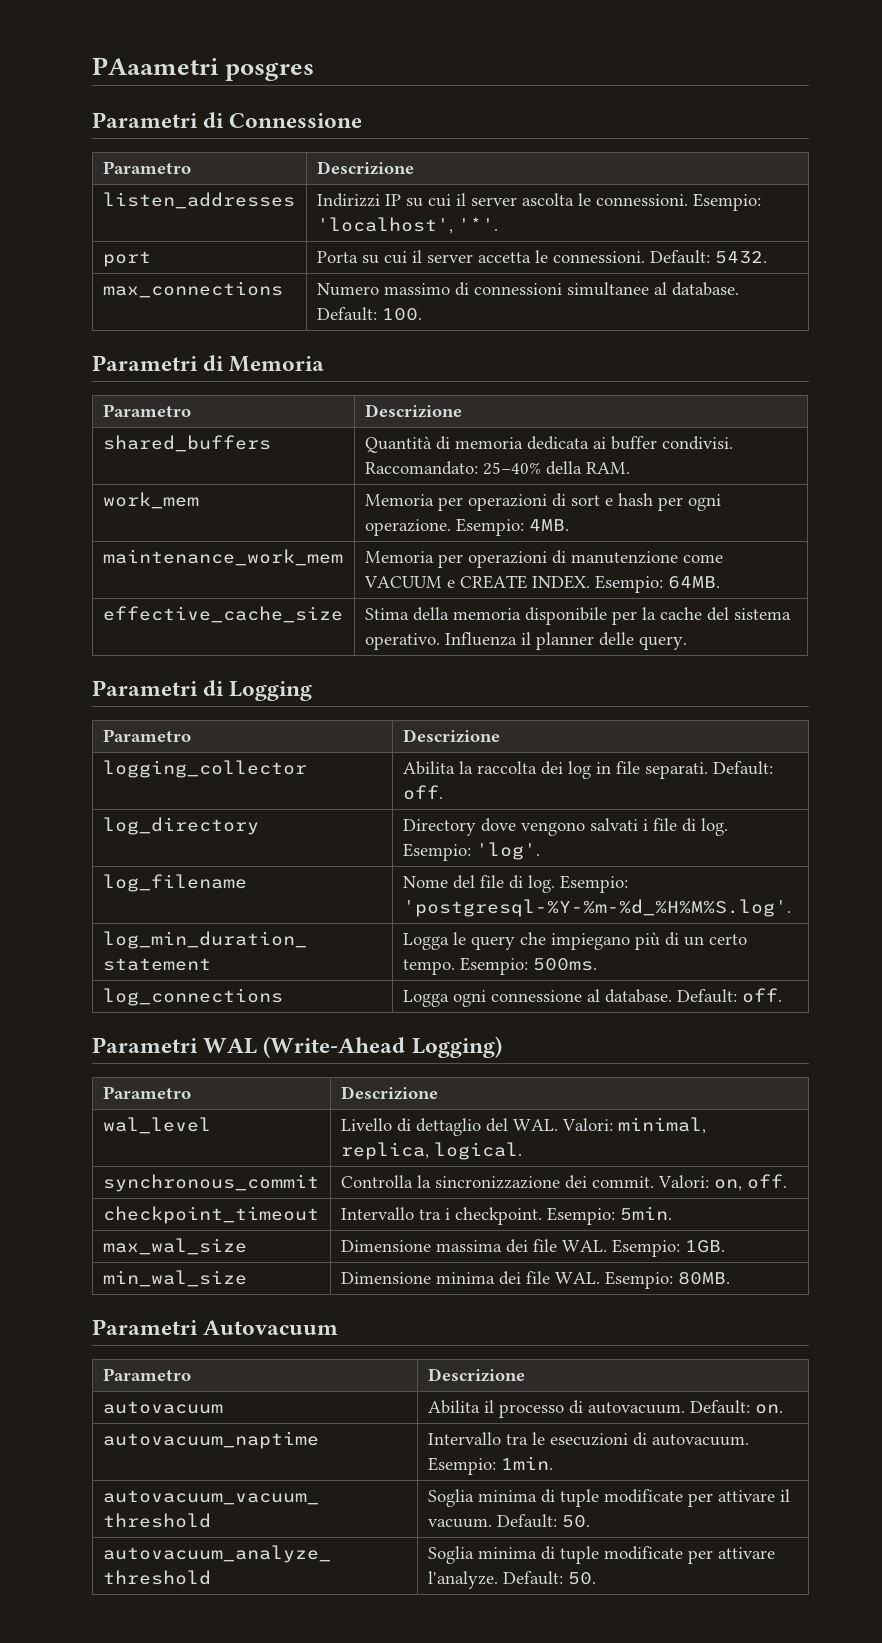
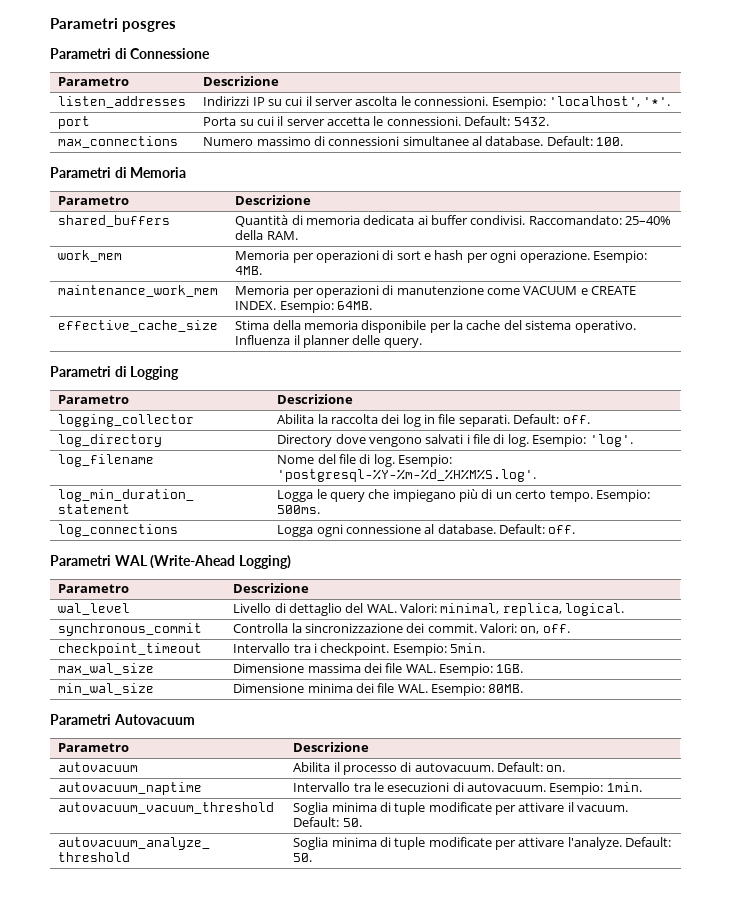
[92,57,219,75] PAaametri -> [50,18,118,29] Parametri

